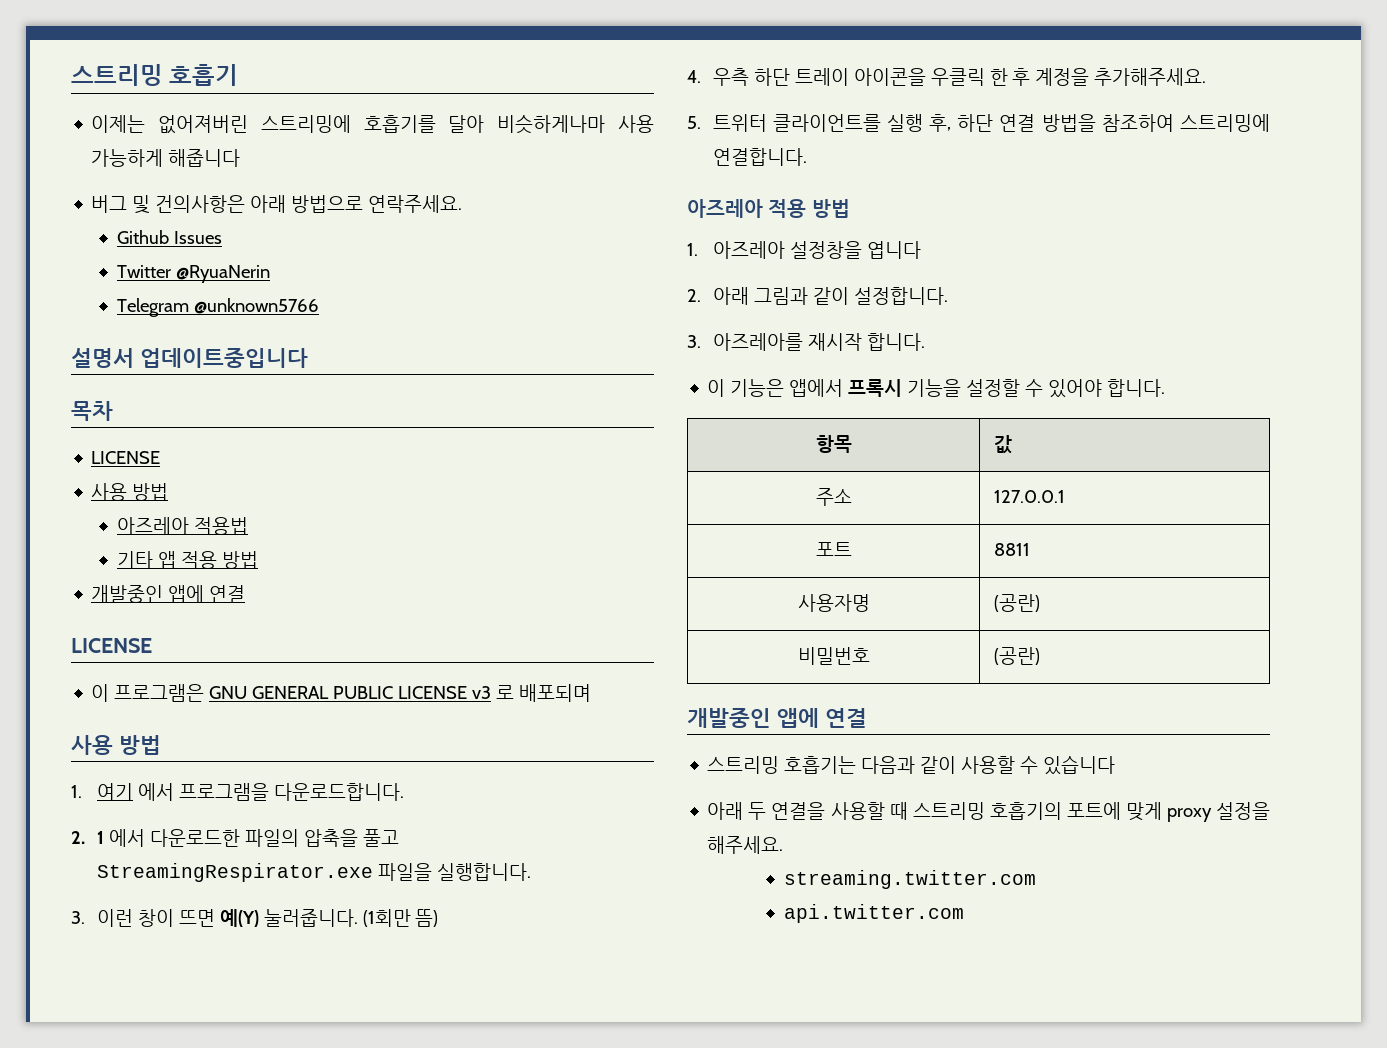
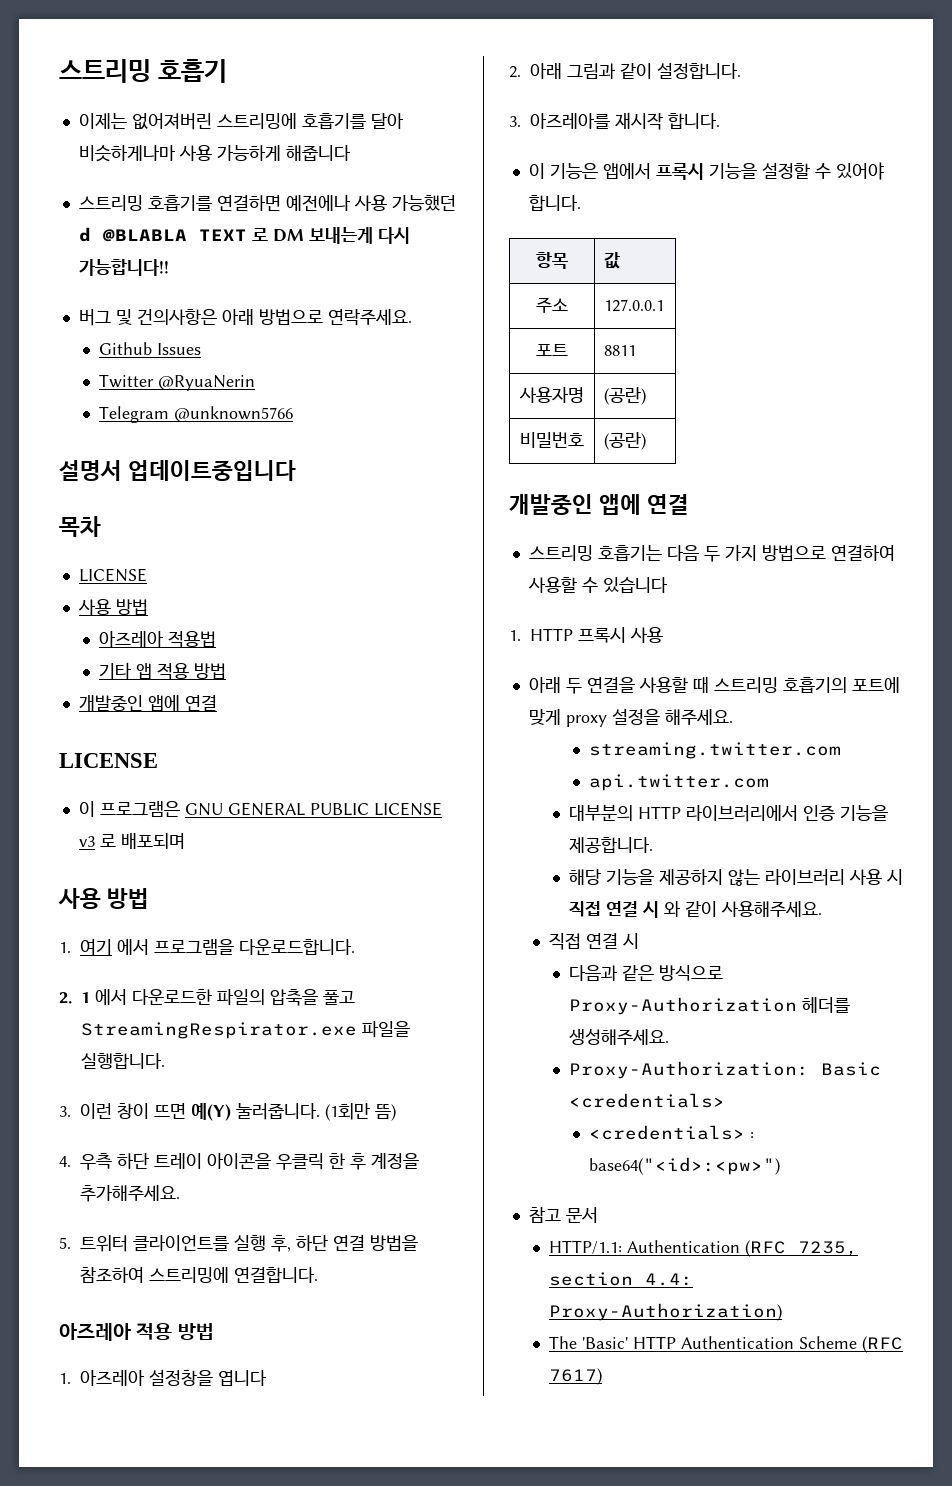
(241, 158) none -> [78,194,456,211] [78,227,410,244] [78,259,169,276] // 스트리밍 호흡기를 연결하면 예전에나 사용 가능했던 d @BLABLA TEXT 로 DM 보내는게 다시 가능합니다!!
[861,756,957,774] 다음과 같이 -> [666,545,895,562] 다음 두 가지 방법으로 연결하여
(1116, 765) none -> [509,627,663,643] // 1. HTTP 프록시 사용
(964, 913) none -> [568,804,888,822] [568,837,653,853] [568,869,903,886] [568,901,822,918] [548,933,639,950] [568,965,723,981] [568,997,850,1015] [568,1029,669,1045] [568,1061,881,1079] [568,1093,725,1108] [588,1125,754,1140] [588,1157,780,1175] [528,1207,598,1223] [548,1240,858,1257] [548,1272,693,1286] [548,1303,782,1321] [548,1336,903,1353] [548,1368,602,1385] // 대부분의 HTTP 라이브러리에서 인증 기능을 제공합니다. // 해당 기능을 제공하지 않는 라이브러리 사용 시 직접 연결 시 와 같이 사용해주세요. // 직접 연결 시 // 다음과 같은 방식으로 Proxy-Authorization 헤더를 생성해주세요. // Proxy-Authorization: Basic <credentials> // <credentials> : base64("<id>:<pw>") // 참고 문서 // HTTP/1.1: Authentication (RFC 7235, section 4.4: Proxy-Authorization) // The 'Basic' HTTP Authentication Scheme (RFC 7617)

